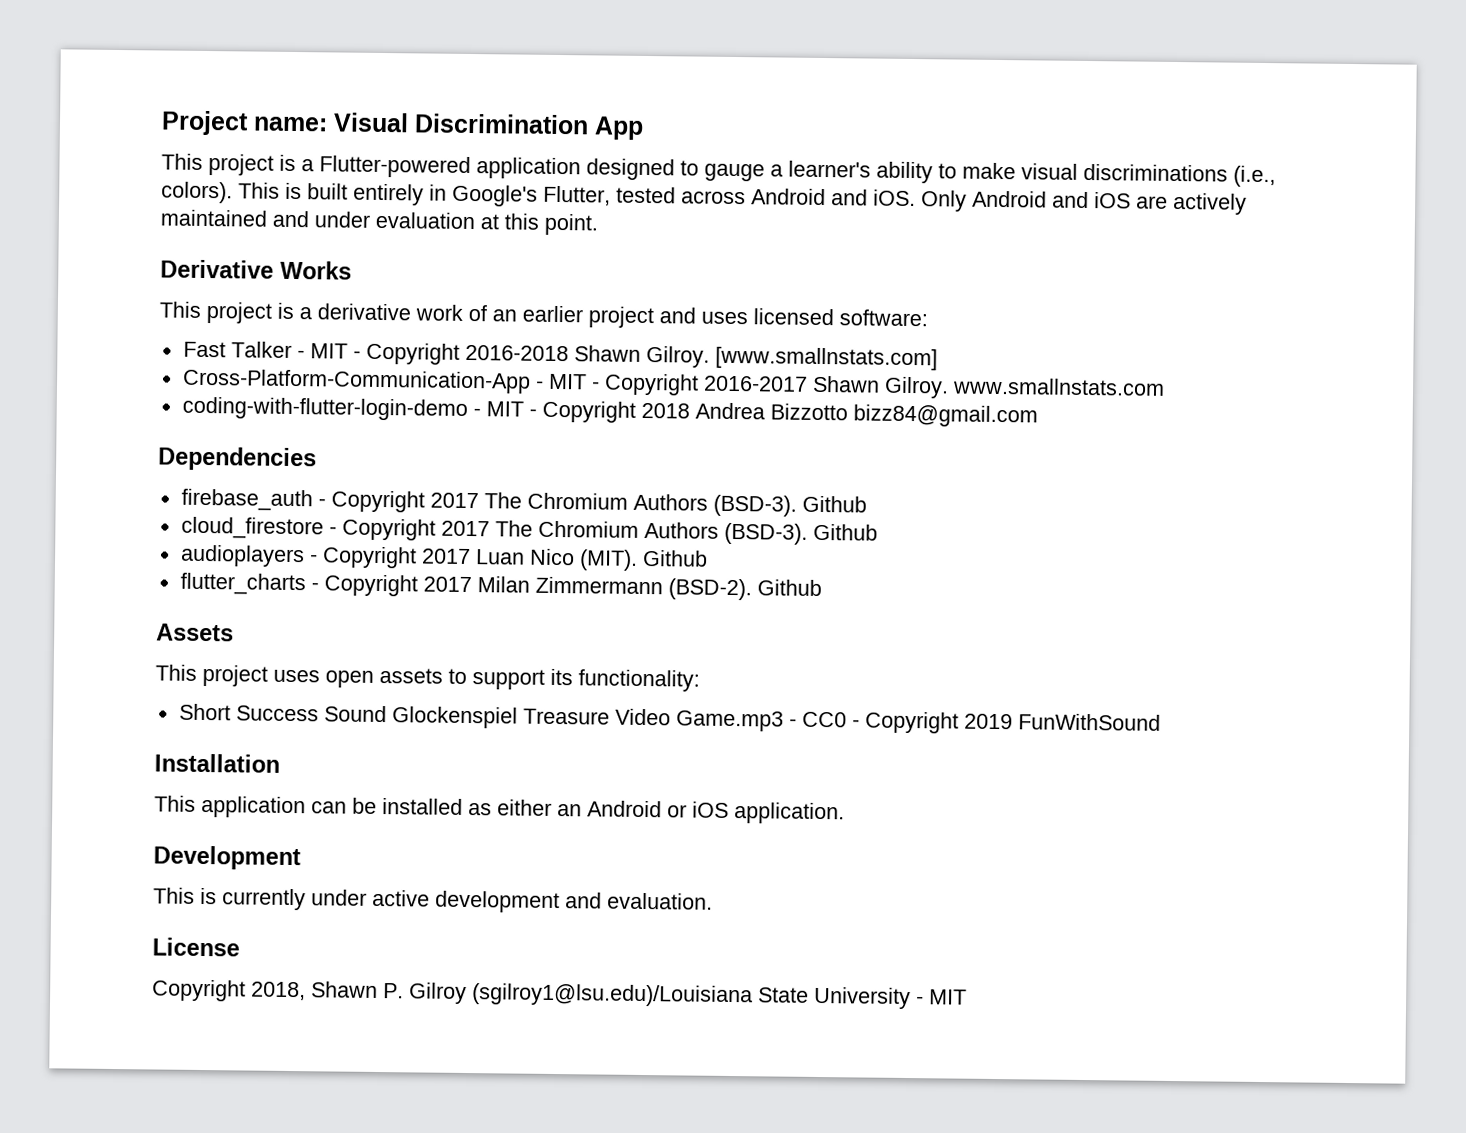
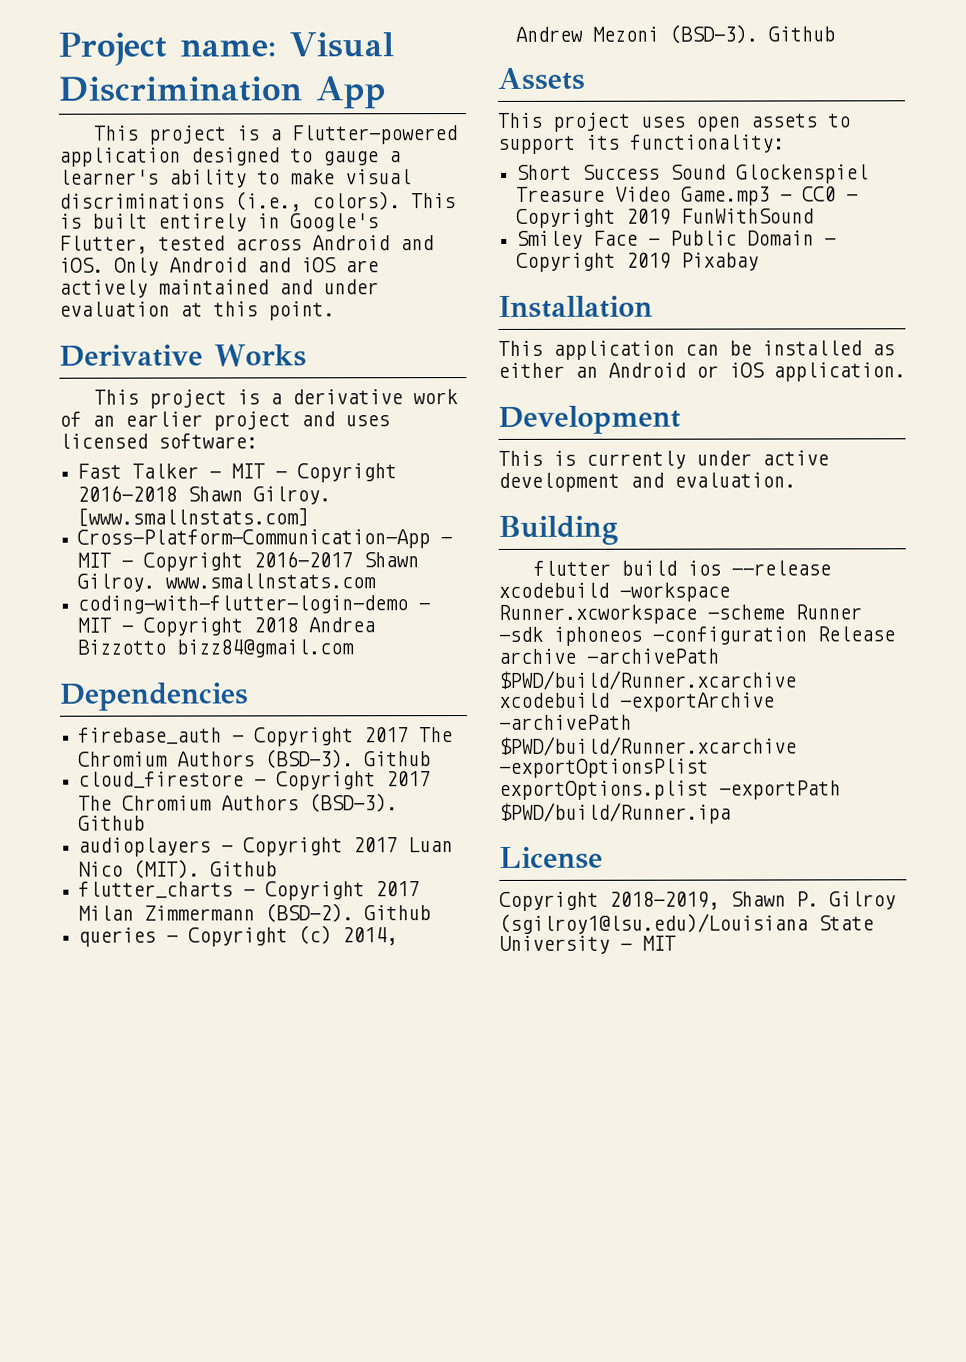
(822, 588) none -> [78,925,399,947] [515,24,836,44] // queries - Copyright (c) 2014, Andrew Mezoni (BSD-3). Github
(1161, 722) none -> [516,230,837,249] [516,252,760,272] // Smiley Face - Public Domain - Copyright 2019 Pixabay
(713, 901) none -> [498,515,618,545] [533,560,832,576] [498,582,730,602] [498,604,862,624] [498,626,895,646] [498,648,719,664] [498,670,797,690] [499,692,775,712] [499,714,632,730] [499,736,797,756] [499,758,709,778] [499,780,841,800] [499,802,731,824] // Building // flutter build ios --release xcodebuild -workspace Runner.xcworkspace -scheme Runner -sdk iphoneos -configuration Release archive -archivePath $PWD/build/Runner.xcarchive xcodebuild -exportArchive -archivePath $PWD/build/Runner.xcarchive -exportOptionsPlist exportOptions.plist -exportPath $PWD/build/Runner.ipa
[251,981,306,1001] 2018, -> [609,891,720,910] 2018-2019,

